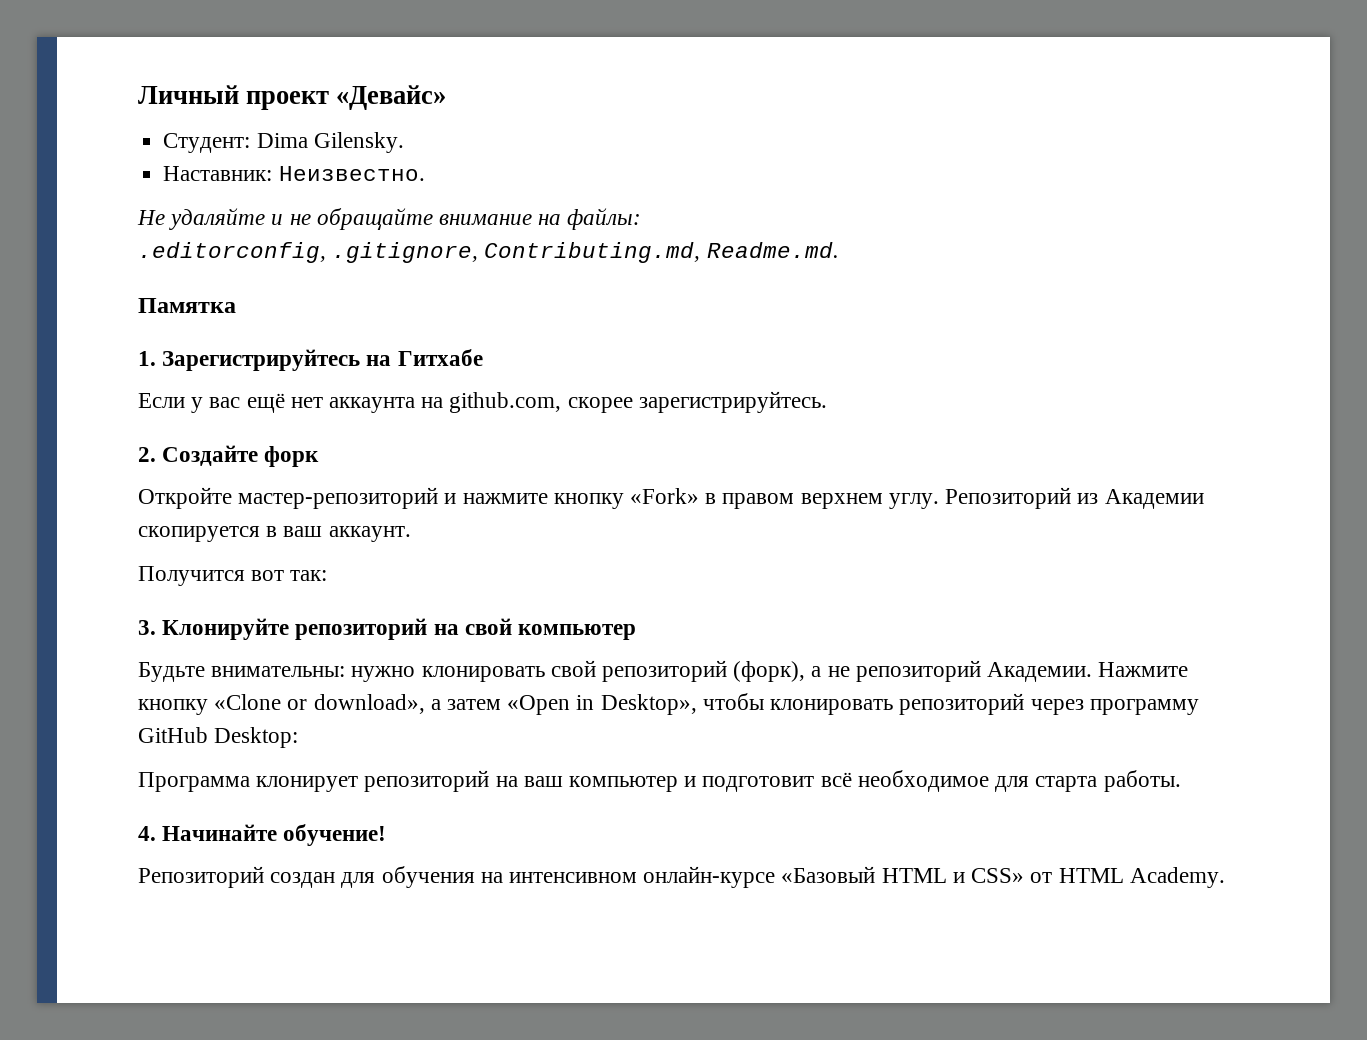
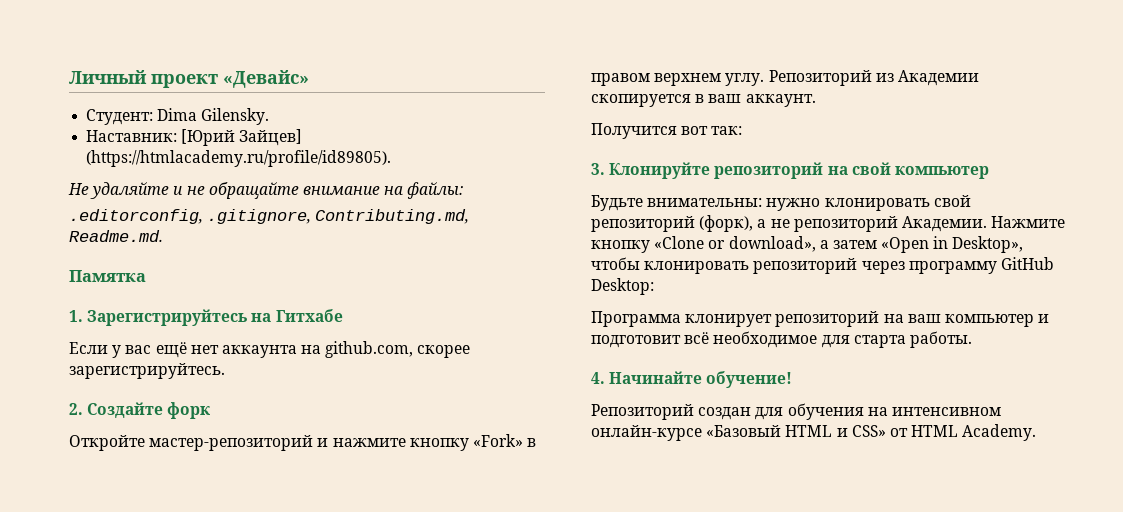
[278,166,425,181] Неизвестно. -> [181,129,303,146] [86,150,392,167] [Юрий Зайцев] (https://htmlacademy.ru/profile/id89805).

